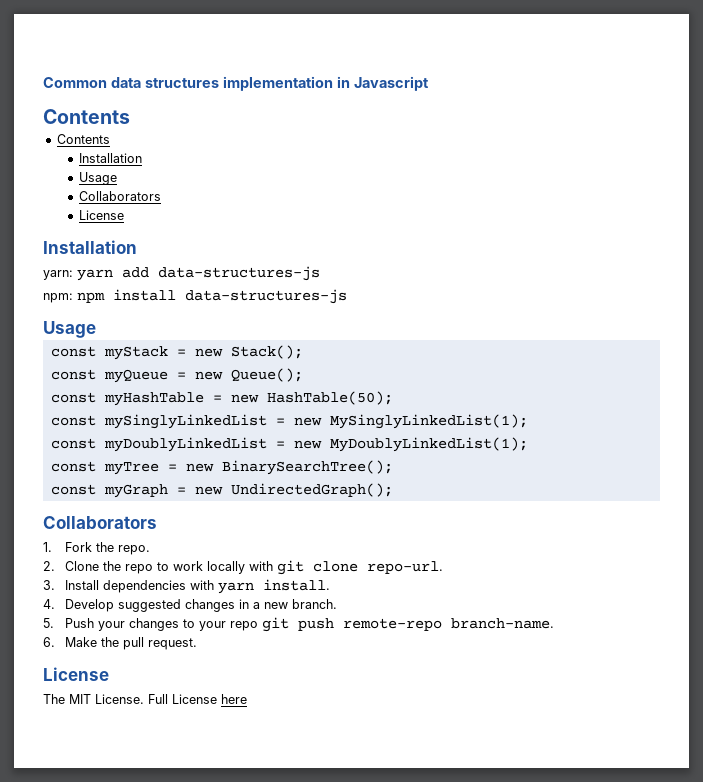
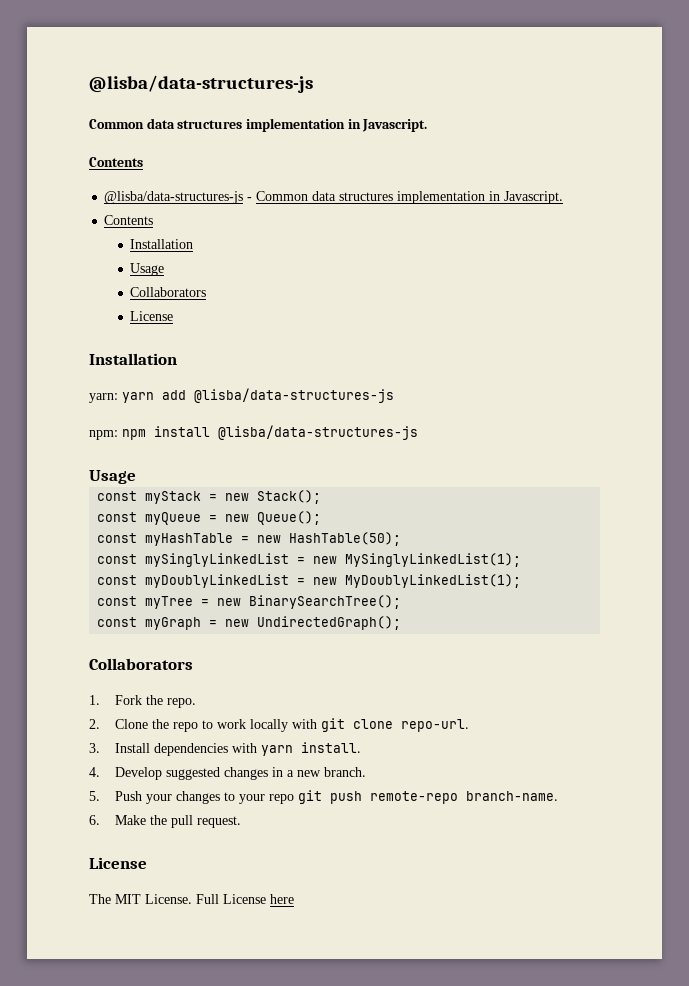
[43,76,429,91] [43,109,130,124] Common data structures implementation in Javascript // Contents -> [89,75,313,93] [89,118,428,132] [89,157,143,167] [104,191,564,204] @lisba/data-structures-js // Common data structures implementation in Javascript. // Contents // @lisba/data-structures-js - Common data structures implementation in Javascript.
[158,266,320,281] data-structures-js -> [194,388,394,403] @lisba/data-structures-js
[185,289,347,304] data-structures-js -> [218,425,418,440] @lisba/data-structures-js

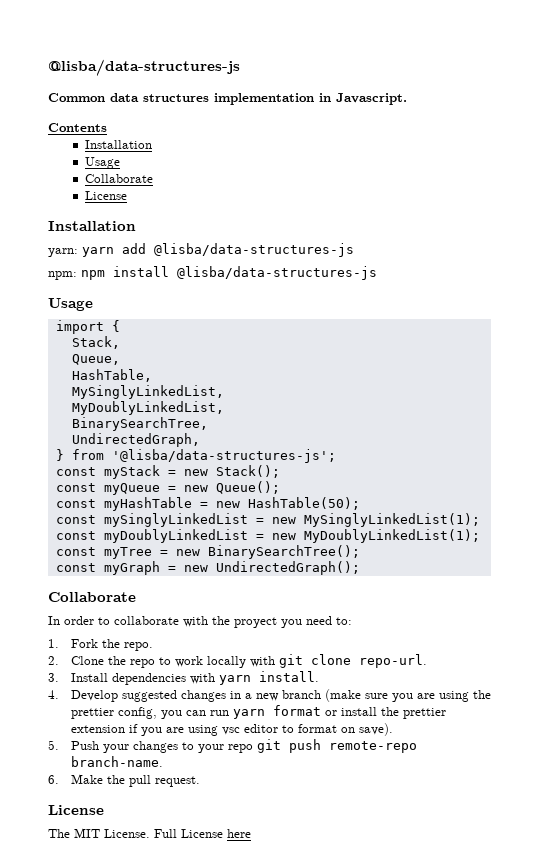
[104,191,564,204] [104,215,154,225] // @lisba/data-structures-js - Common data structures implementation in Javascript. // Contents -> (107, 127) none
[130,287,207,297] Collaborators -> [85,174,154,183] Collaborate
(136, 477) none -> [55,320,120,334] [71,336,120,349] [71,354,120,365] [71,369,152,382] [71,385,224,399] [71,401,224,415] [71,417,208,431] [71,433,200,447] [55,449,336,463] // import { // Stack, // Queue, // HashTable, // MySinglyLinkedList, // MyDoublyLinkedList, // BinarySearchTree, // UndirectedGraph, // } from '@lisba/data-structures-js';
[89,658,193,670] Collaborators -> [48,592,136,602] [48,616,352,628] Collaborate // In order to collaborate with the proyect you need to:
[323,767,366,777] branch. -> [281,689,491,702] [70,705,446,719] [70,723,393,736] branch (make sure you are using the prettier config, you can run yarn format or install the prettier extension if you are using vsc editor to format on save).

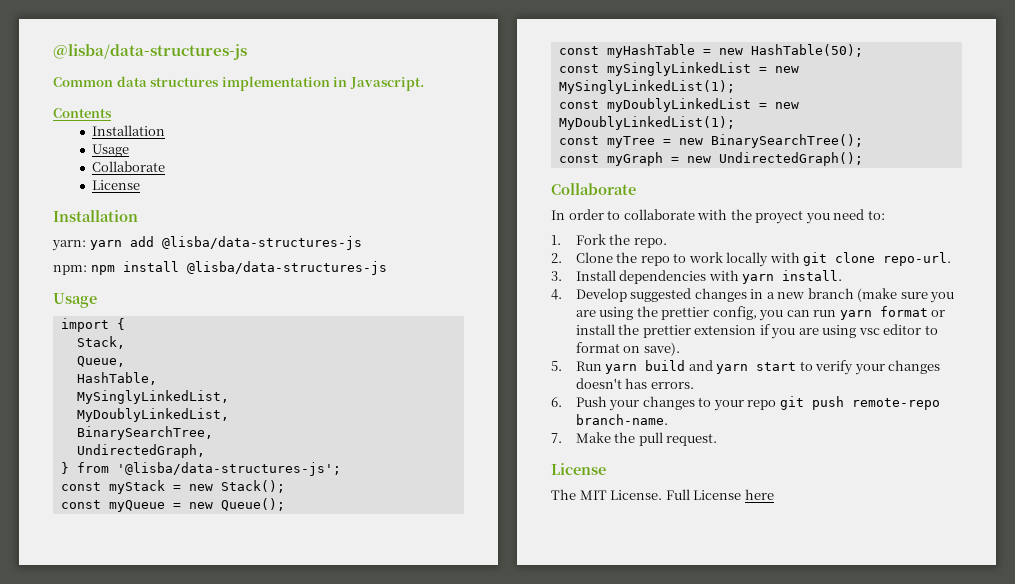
(59, 745) none -> [575,360,941,375] [575,378,694,389] [551,397,562,407] Run yarn build and yarn start to verify your changes doesn't has errors. // 6.
[48,775,59,784] 6. -> [551,433,562,443] 7.

